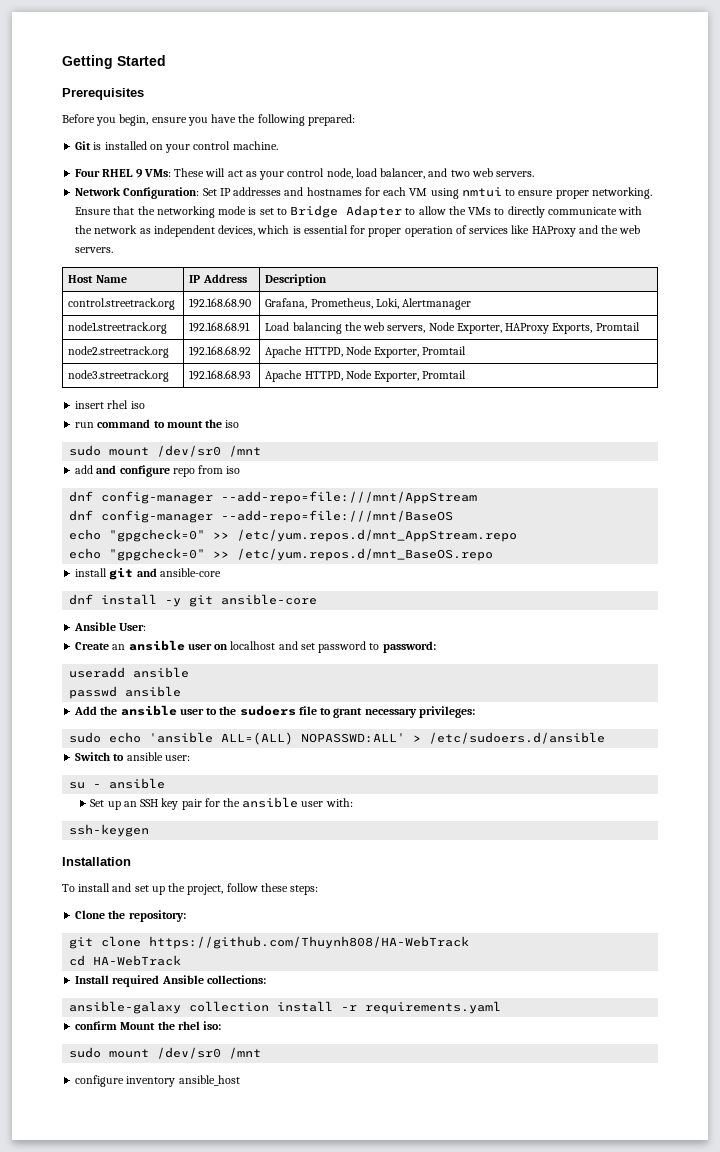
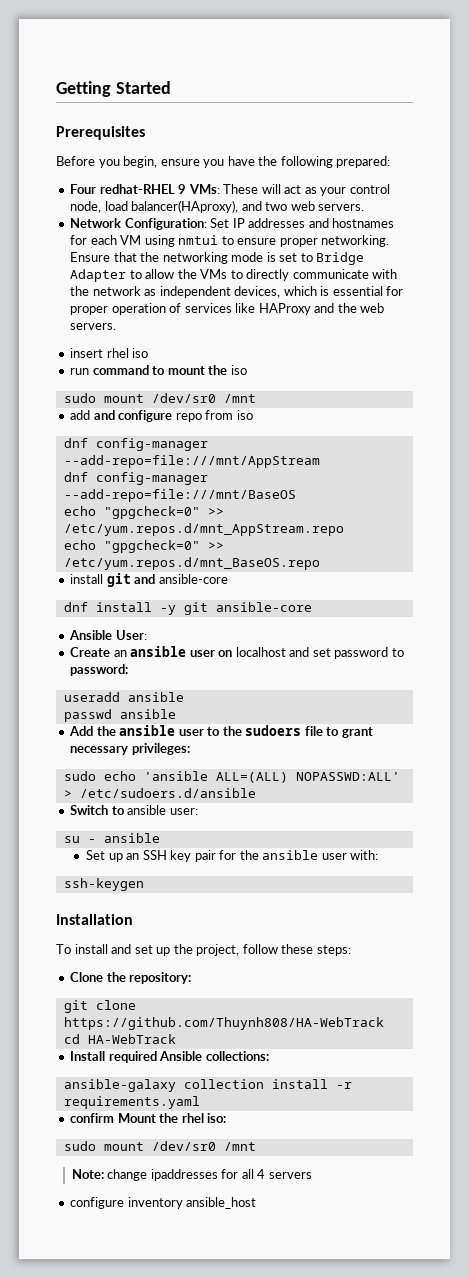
[75,141,278,153] // Git is installed on your control machine. -> (391, 162) none
[102,169,134,177] RHEL -> [99,184,175,194] redhat-RHEL
[380,168,426,179] balancer, -> [131,200,239,213] balancer(HAproxy),
[68,275,127,283] [189,274,247,283] [265,274,328,286] [68,298,176,310] [189,298,252,308] [265,298,472,310] [68,322,168,334] [189,322,251,332] [265,322,640,334] [68,346,170,358] [189,346,252,356] [265,346,467,358] [68,370,170,382] [189,370,252,380] [265,370,467,382] // Host Name | IP Address | Description // control.streetrack.org | 192.168.68.90 | Grafana, Prometheus, Loki, Alertmanager // node1.streetrack.org | 192.168.68.91 | Load balancing the web servers, Node Exporter, HAProxy Exports, Promtail // node2.streetrack.org | 192.168.68.92 | Apache HTTPD, Node Exporter, Promtail // node3.streetrack.org | 192.168.68.93 | Apache HTTPD, Node Exporter, Promtail -> (117, 326) none
(262, 1053) none -> [71,1169,312,1181] // Note: change ipaddresses for all 4 servers

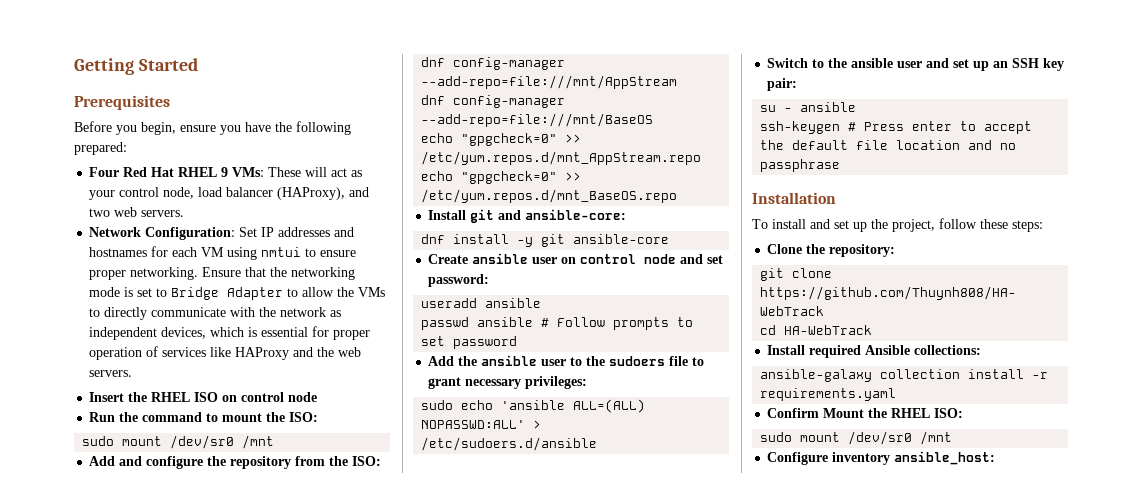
[99,184,175,194] redhat-RHEL -> [123,167,218,177] Red Hat RHEL
[131,200,239,213] balancer(HAproxy), -> [226,187,346,200] balancer (HAProxy),
[70,348,149,358] [70,368,90,375] insert rhel iso // run -> [89,392,318,402] [89,412,139,422] Insert the RHEL ISO on control node // Run the
[230,365,247,375] [63,393,256,403] [70,410,91,420] iso // sudo mount /dev/sr0 /mnt // add -> [289,412,319,422] [82,435,275,449] [89,456,116,466] ISO: // sudo mount /dev/sr0 /mnt // Add
[175,410,253,422] repo from iso -> [207,456,382,469] the repository from the ISO:
[70,574,104,584] install -> [428,210,467,220] Install
[158,574,228,584] ansible-core -> [525,209,627,220] ansible-core:
[69,630,147,640] // Ansible User: -> (670, 239) none
[113,650,127,657] an -> (469, 259) none
[235,647,404,659] localhost and set password to -> [580,254,724,264] control node and set
(176, 714) none -> [541,317,694,330] [421,336,518,349] # Follow prompts to set password
[127,805,198,815] [63,833,160,843] [86,850,379,862] [63,878,144,891] ansible user: // su - ansible // Set up an SSH key pair for the ansible user with: // ssh-keygen -> [828,58,1065,71] [767,78,798,91] [760,102,857,112] [760,121,1033,134] [760,140,1017,150] [760,159,841,172] the ansible user and set up an SSH key pair: // su - ansible // ssh-keygen # Press enter to accept the default file location and no passphrase
[70,1113,115,1123] confirm -> [767,408,820,418] Confirm
[181,1113,227,1123] [63,1141,256,1151] [71,1169,312,1181] [70,1197,257,1209] rhel iso: // sudo mount /dev/sr0 /mnt // Note: change ipaddresses for all 4 servers // configure inventory ansible_host -> [891,408,964,418] [760,431,953,445] [767,451,996,465] RHEL ISO: // sudo mount /dev/sr0 /mnt // Configure inventory ansible_host:

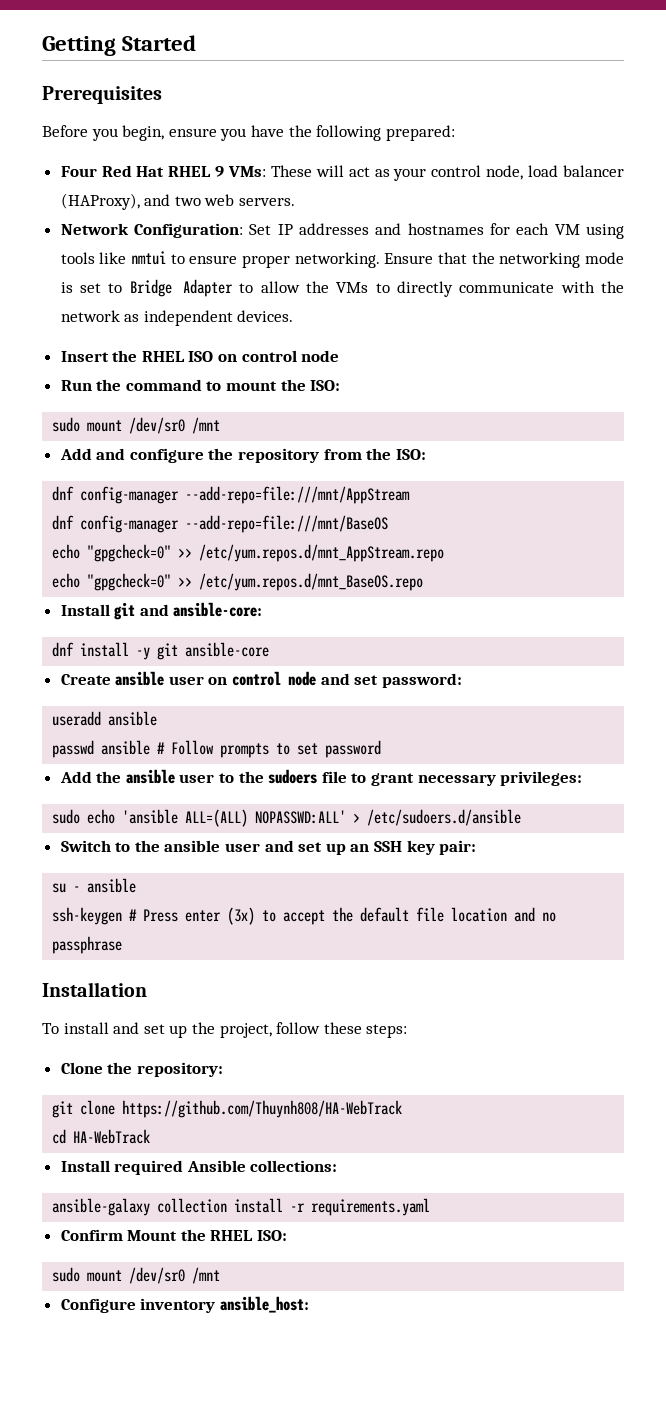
(258, 253) none -> [60,252,127,264] tools like
[161,326,371,340] [89,346,362,360] [89,370,133,377] devices, which is essential for proper operation of services like HAProxy and the web servers. -> [237,310,294,322] devices.
(953, 126) none -> [227,907,256,925] (3x)

